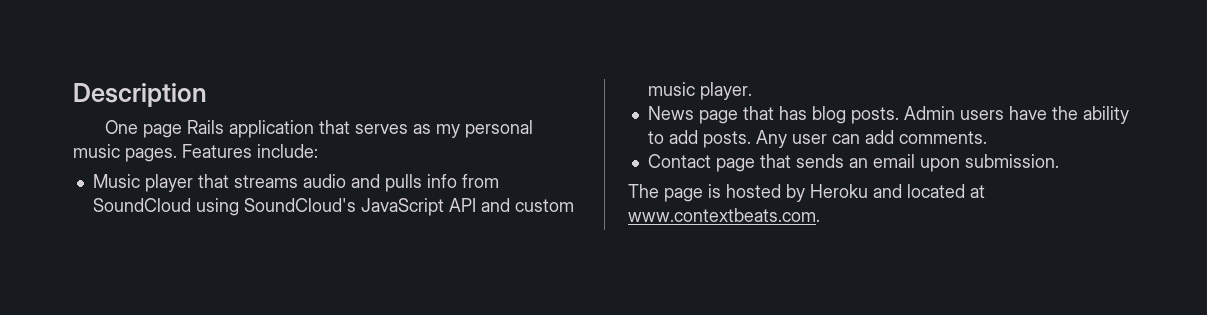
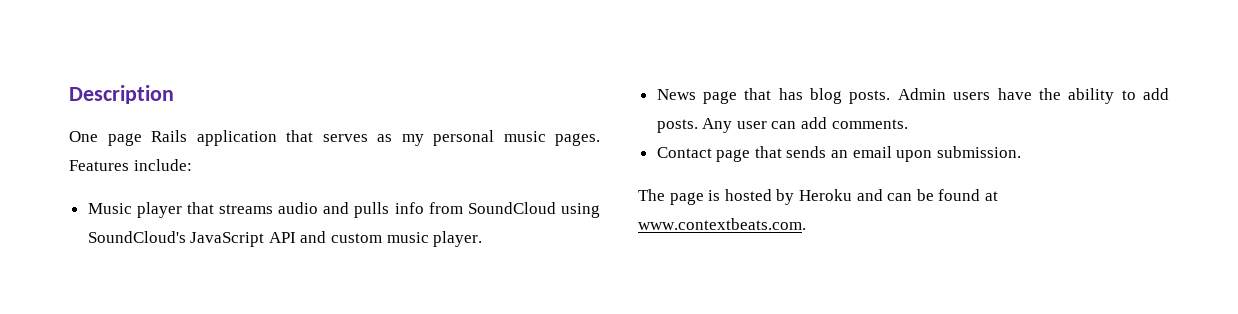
[907,184,965,198] located -> [887,189,981,201] can be found

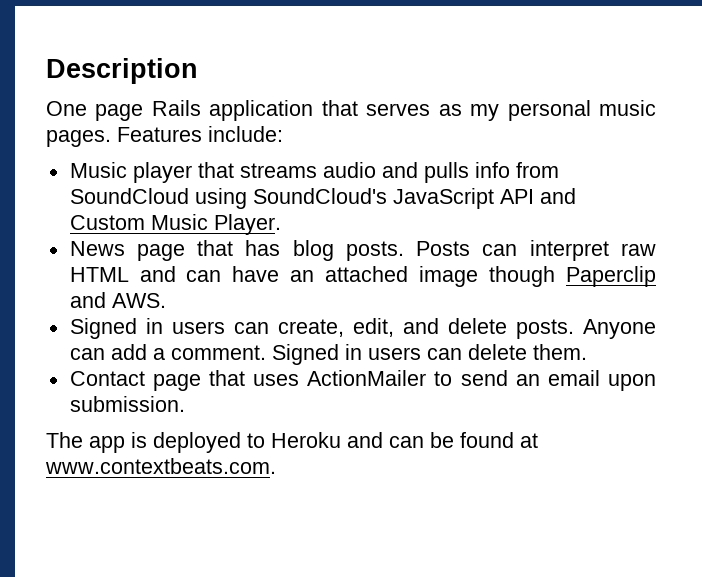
[331,231,483,247] custom music player. -> [69,214,281,235] Custom Music Player.
[897,88,1169,104] [656,117,908,133] Admin users have the ability to add posts. Any user can add comments. -> [416,240,656,261] [69,266,656,287] [69,292,166,308] [69,318,656,339] [69,344,587,365] Posts can interpret raw HTML and can have an attached image though Paperclip and AWS. // Signed in users can create, edit, and delete posts. Anyone can add a comment. Signed in users can delete them.
[786,146,827,158] sends -> [253,370,508,386] uses ActionMailer to send
[669,189,795,205] page is hosted by -> [89,432,265,453] app is deployed to

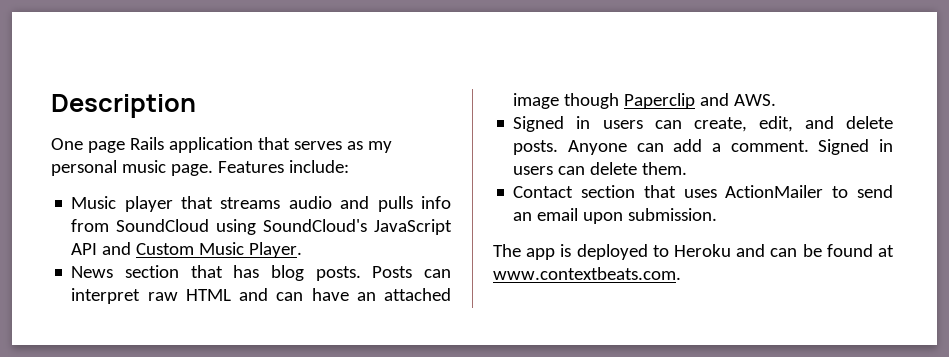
[46,130,111,147] pages. -> [170,164,213,176] page.
[136,244,185,261] page -> [125,265,180,278] section
[152,374,201,391] page -> [581,185,636,198] section

